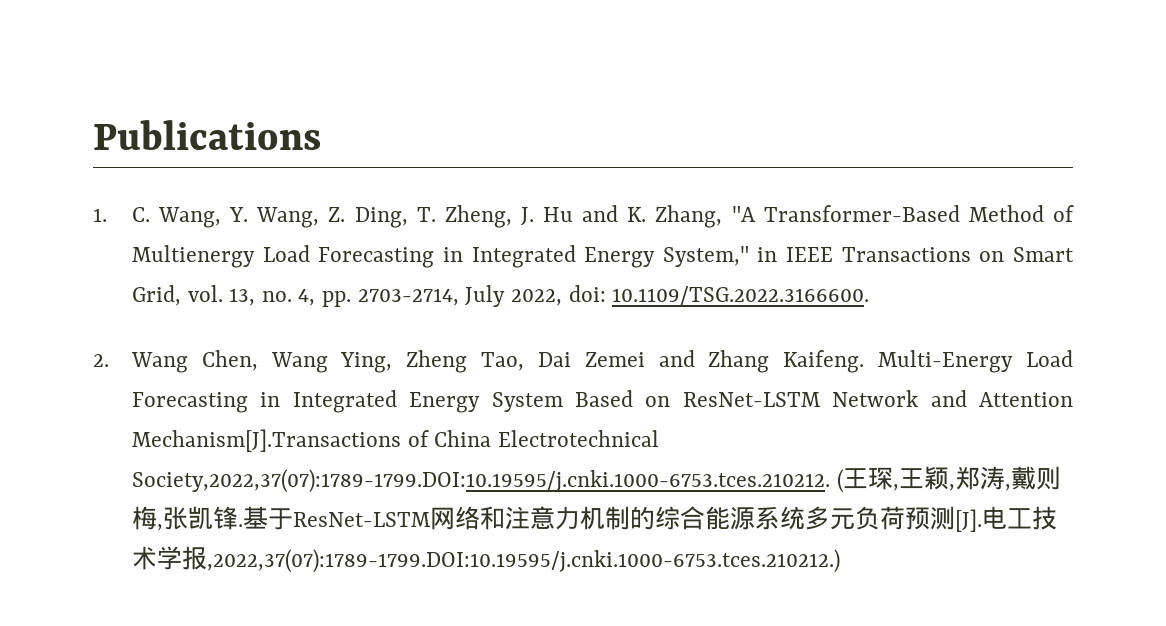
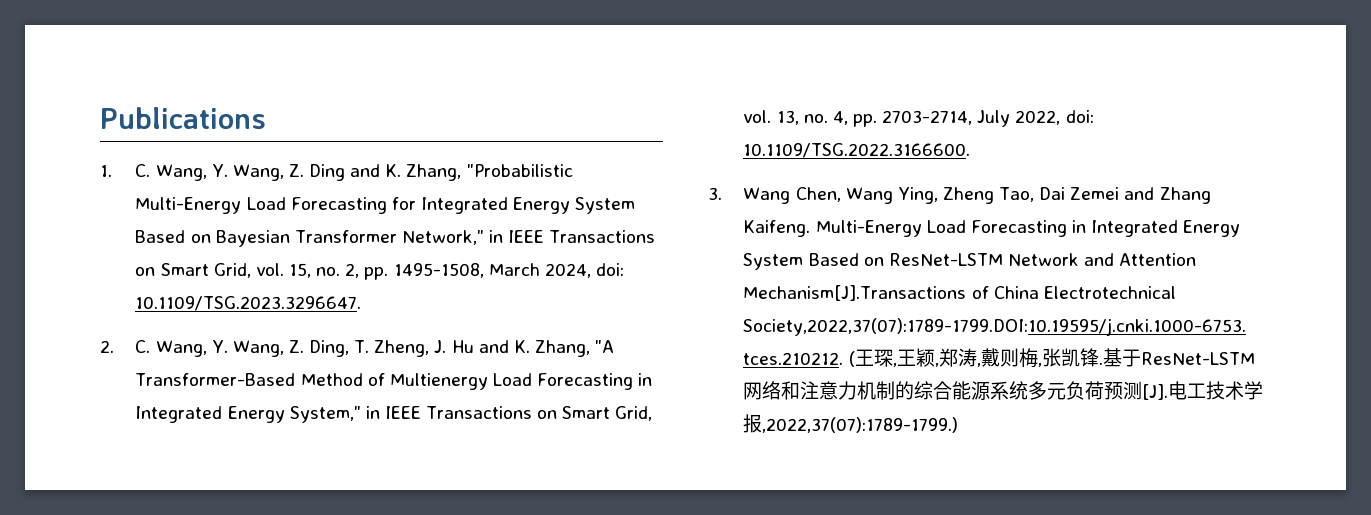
(346, 214) none -> [309,164,573,181] [135,197,636,214] [135,230,656,247] [135,263,624,280] [135,296,362,311] [100,340,304,357] Ding and K. Zhang, "Probabilistic Multi-Energy Load Forecasting for Integrated Energy System Based on Bayesian Transformer Network," in IEEE Transactions on Smart Grid, vol. 15, no. 2, pp. 1495-1508, March 2024, doi: 10.1109/TSG.2023.3296647. // 2. C. Wang, Y. Wang, Z.
[93,354,109,367] 2. -> [708,187,722,200] 3.
[206,549,840,573] ,2022,37(07):1789-1799.DOI:10.19595/j.cnki.1000-6753.tces.210212.) -> [762,417,959,433] ,2022,37(07):1789-1799.)

